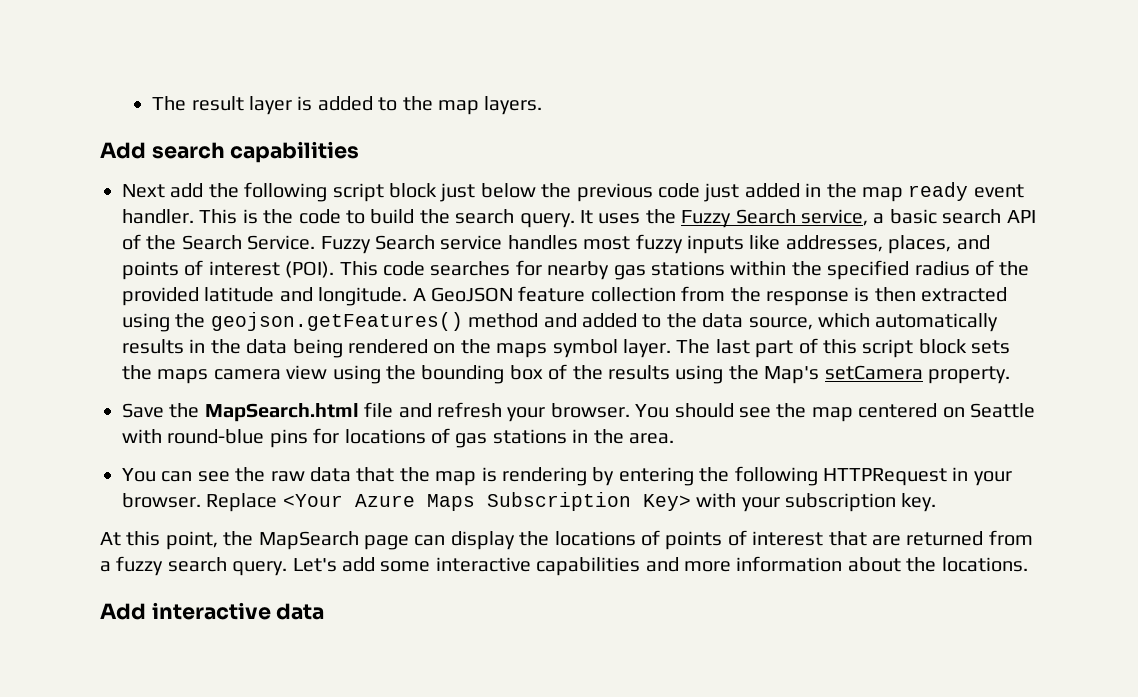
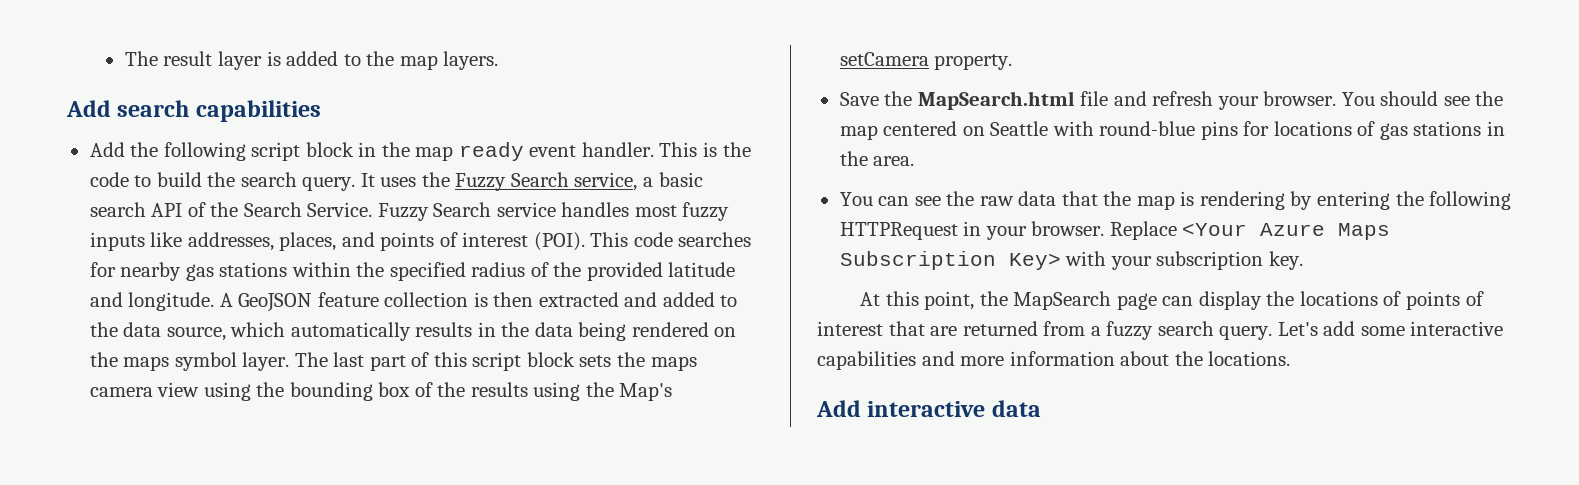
[122,183,204,198] Next add -> [89,142,125,157] Add
[440,183,800,202] just below the previous code just added -> (354, 149) none
[681,286,1008,306] [122,312,539,332] from the response is then extracted using the geojson.getFeatures() method -> [473,292,619,307] is then extracted

